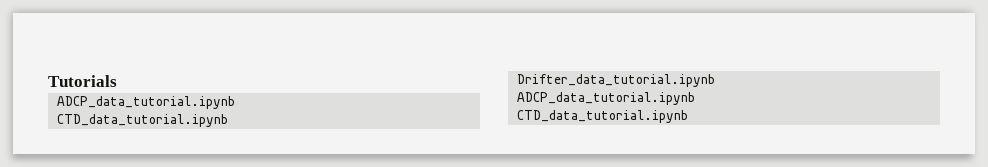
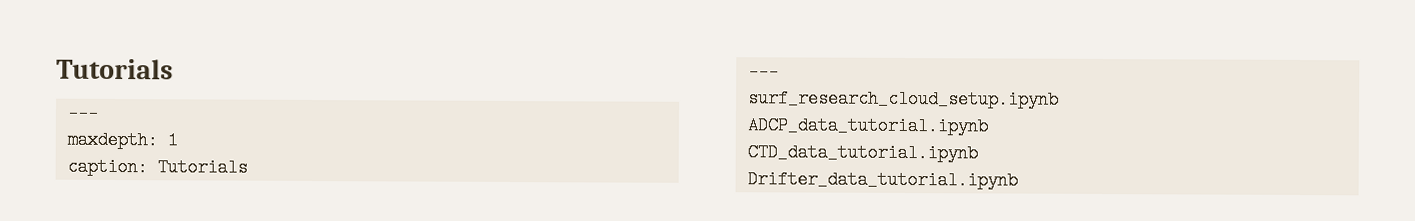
[48,75,117,87] Tutorials -> [56,58,173,80] [67,103,100,122] [67,130,179,150] [67,157,249,177] [748,62,780,81] [748,89,1060,109] Tutorials // --- // maxdepth: 1 // caption: Tutorials // --- // surf_research_cloud_setup.ipynb
[516,92,695,105] [516,110,688,123] // ADCP_data_tutorial.ipynb // CTD_data_tutorial.ipynb -> (1019, 180) none

